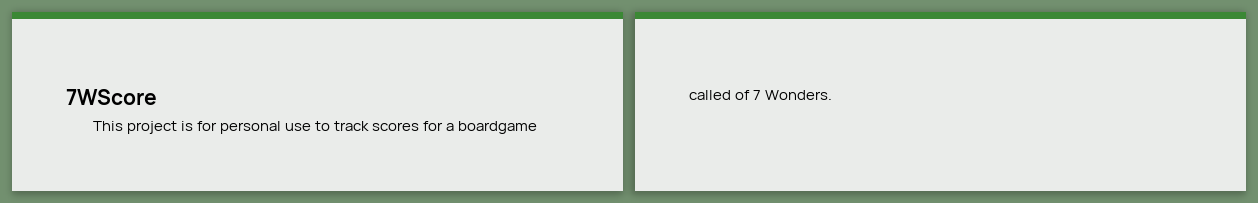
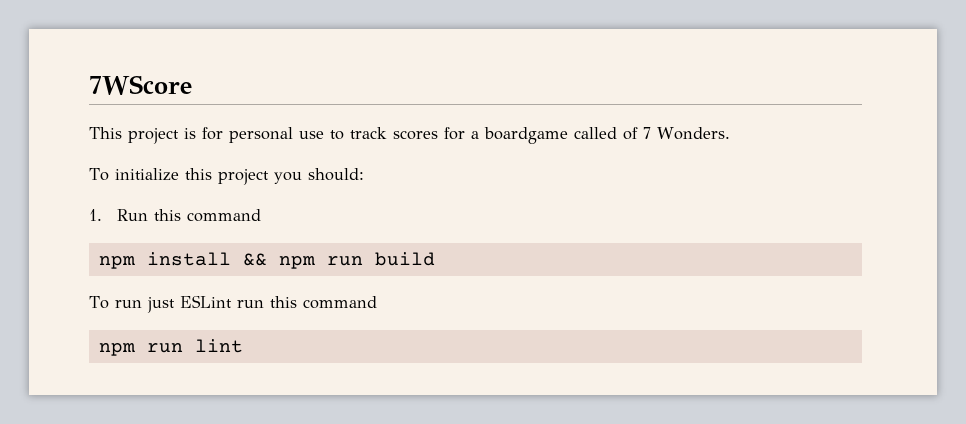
(833, 95) none -> [89,168,364,185] [89,209,262,222] [98,252,435,269] [89,295,377,313] [98,339,243,356] // To initialize this project you should: // 1. Run this command // npm install && npm run build // To run just ESLint run this command // npm run lint

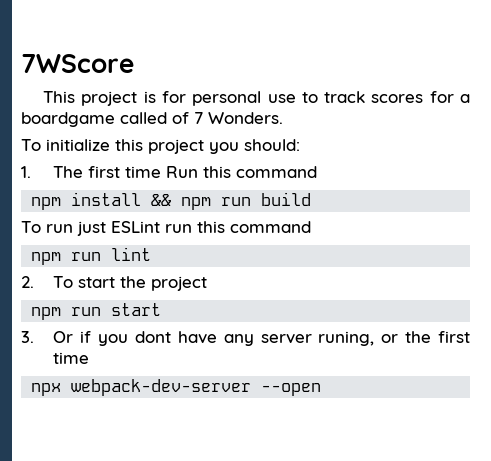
(102, 215) none -> [53,166,162,178] The first time
(243, 346) none -> [21,276,208,291] [31,303,162,320] [21,331,470,346] [53,352,90,364] [31,379,322,396] // 2. To start the project // npm run start // 3. Or if you dont have any server runing, or the first time // npx webpack-dev-server --open

